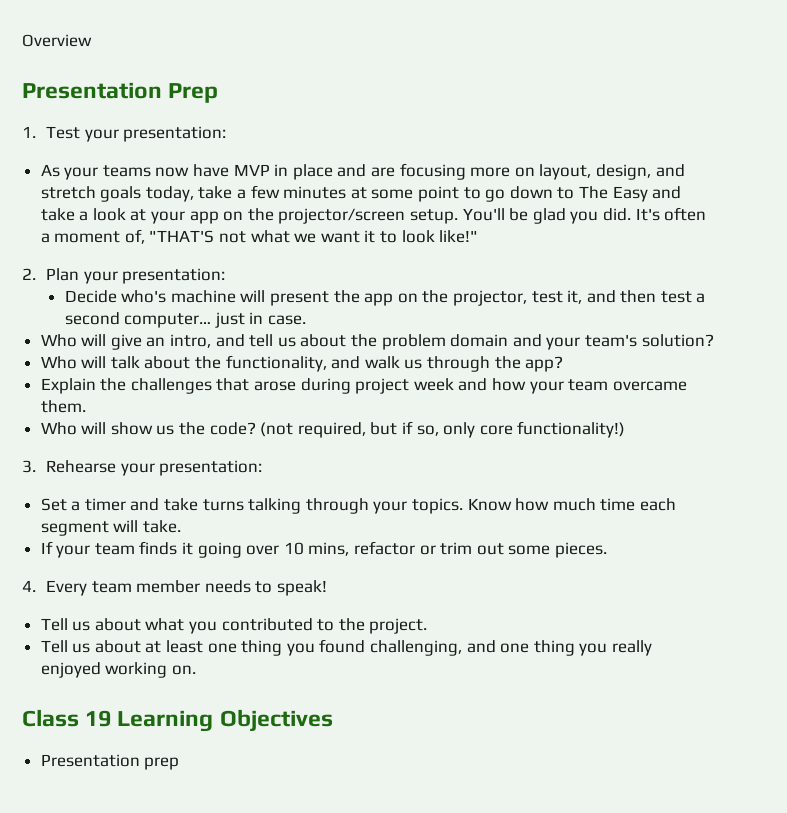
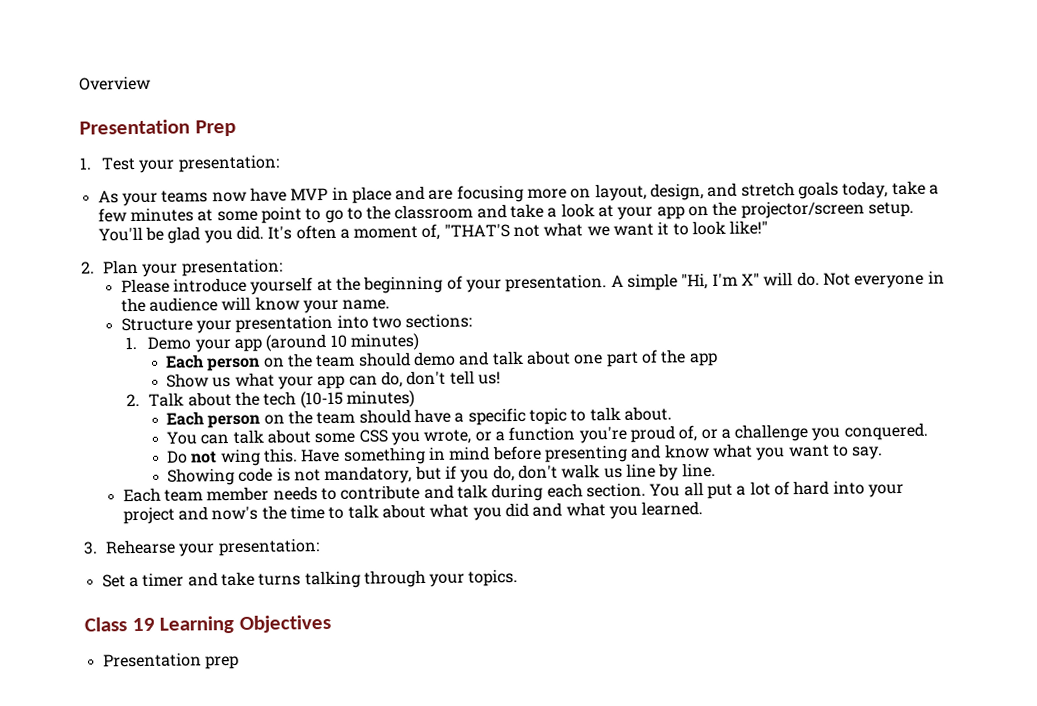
[509,186,648,202] down to The Easy -> [346,204,474,220] to the classroom
[64,290,706,306] [64,312,306,328] [40,334,714,350] [40,355,564,372] [40,378,687,394] [40,400,86,413] [40,421,626,438] Decide who's machine will present the app on the projector, test it, and then test a second computer… just in case. // Who will give an intro, and tell us about the problem domain and your team's solution? // Who will talk about the functionality, and walk us through the app? // Explain the challenges that arose during project week and how your team overcame them. // Who will show us the code? (not required, but if so, only core functionality!) -> [120,270,945,295] [120,296,391,314] [120,313,473,334] [125,333,420,353] [165,349,718,372] [166,370,501,390] [126,390,416,409] [166,406,672,429] [166,422,928,446] [167,443,884,467] [167,462,716,486] [122,480,904,503] [122,501,704,525] Please introduce yourself at the beginning of your presentation. A simple "Hi, I'm X" will do. Not everyone in the audience will know your name. // Structure your presentation into two sections: // 1. Demo your app (around 10 minutes) // Each person on the team should demo and talk about one part of the app // Show us what your app can do, don't tell us! // 2. Talk about the tech (10-15 minutes) // Each person on the team should have a specific topic to talk about. // You can talk about some CSS you wrote, or a function you're proud of, or a challenge you conquered. // Do not wing this. Have something in mind before presenting and know what you want to say. // Showing code is not mandatory, but if you do, don't walk us line by line. // Each team member needs to contribute and talk during each section. You all put a lot of hard into your project and now's the time to talk about what you did and what you learned.
[467,498,676,511] [40,520,181,536] [40,541,607,558] [22,580,327,596] [40,618,428,634] [40,639,652,656] [40,662,196,678] Know how much time each segment will take. // If your team finds it going over 10 mins, refactor or trim out some pieces. // 4. Every team member needs to speak! // Tell us about what you contributed to the project. // Tell us about at least one thing you found challenging, and one thing you really enjoyed working on. -> (519, 578) none

